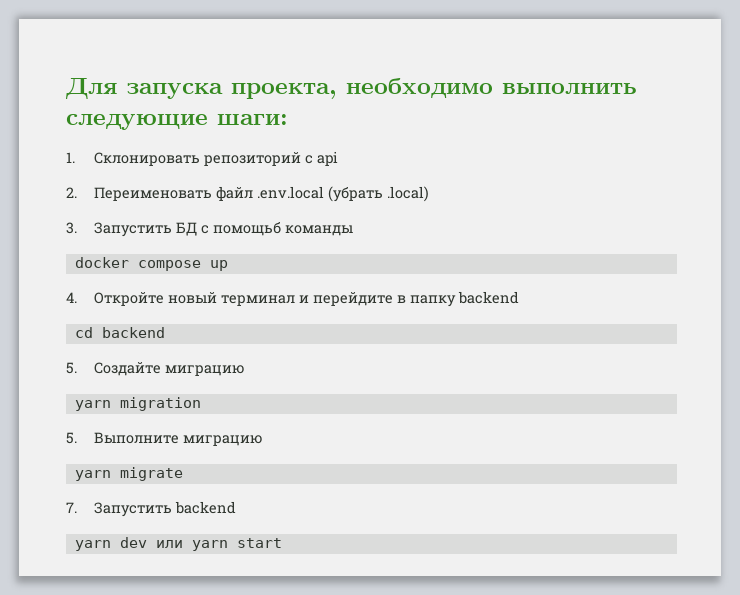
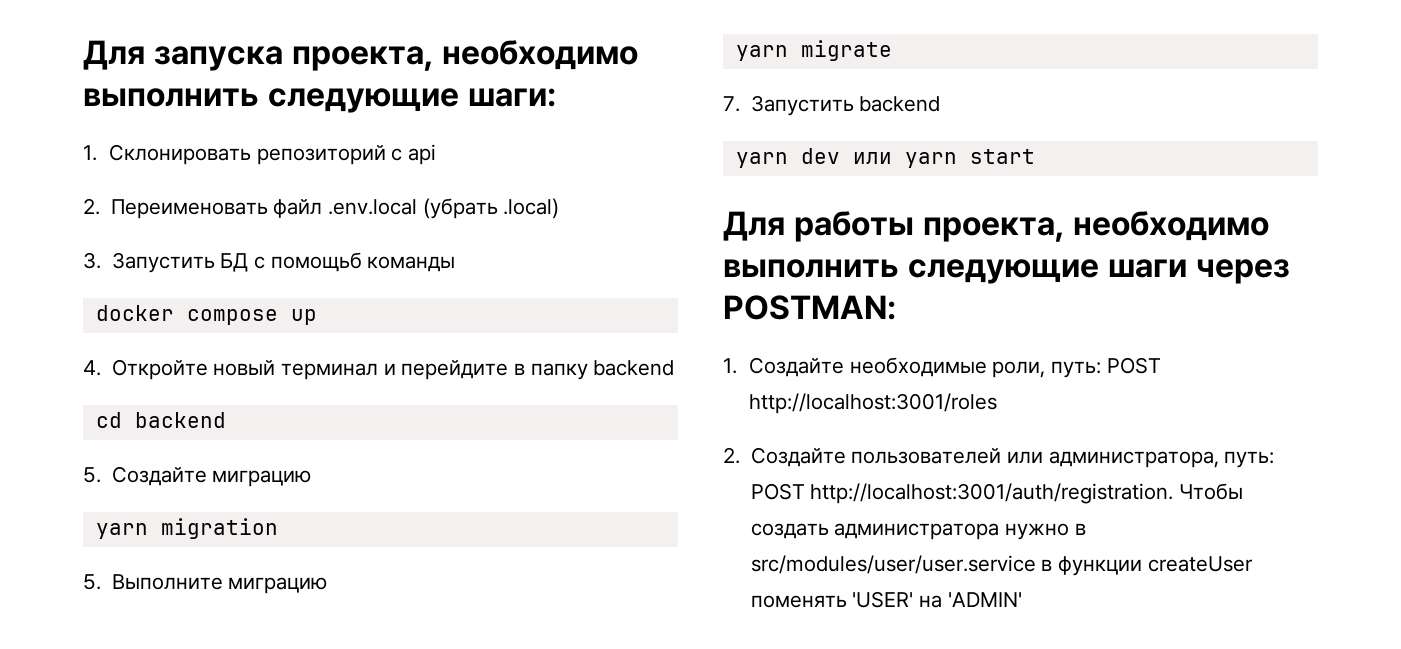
(282, 543) none -> [723,211,1269,242] [723,259,1290,284] [723,295,896,320] [723,357,1161,378] [749,393,998,414] [723,447,1275,468] [750,483,1243,504] [750,523,1086,540] [750,555,1253,576] [750,591,1022,608] // Для работы проекта, необходимо выполнить следующие шаги через POSTMAN: // 1. Создайте необходимые роли, путь: POST http://localhost:3001/roles // 2. Создайте пользователей или администратора, путь: POST http://localhost:3001/auth/registration. Чтобы создать администратора нужно в src/modules/user/user.service в функции createUser поменять 'USER' на 'ADMIN'

